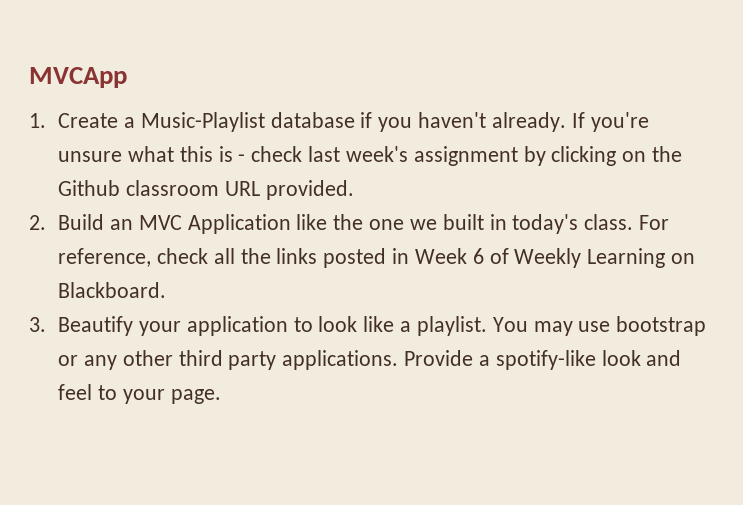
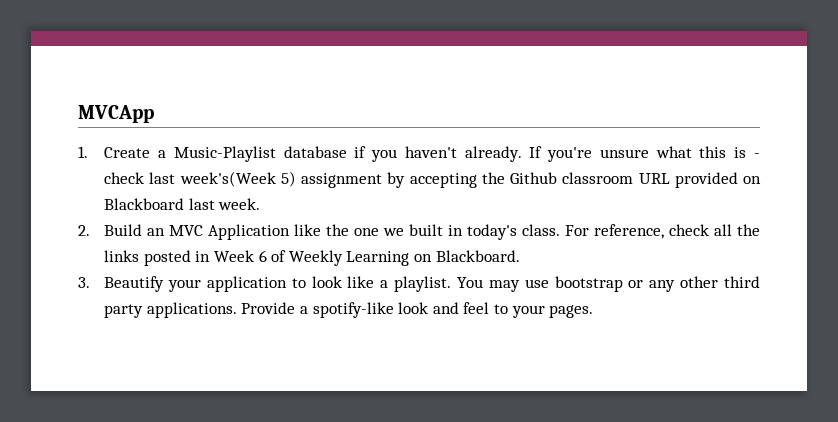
[345,146,682,166] [58,180,354,200] week's assignment by clicking on the Github classroom URL provided. -> [179,171,761,188] [104,198,261,210] week's(Week 5) assignment by accepting the Github classroom URL provided on Blackboard last week.
[170,389,221,404] page. -> [549,305,594,318] pages.

